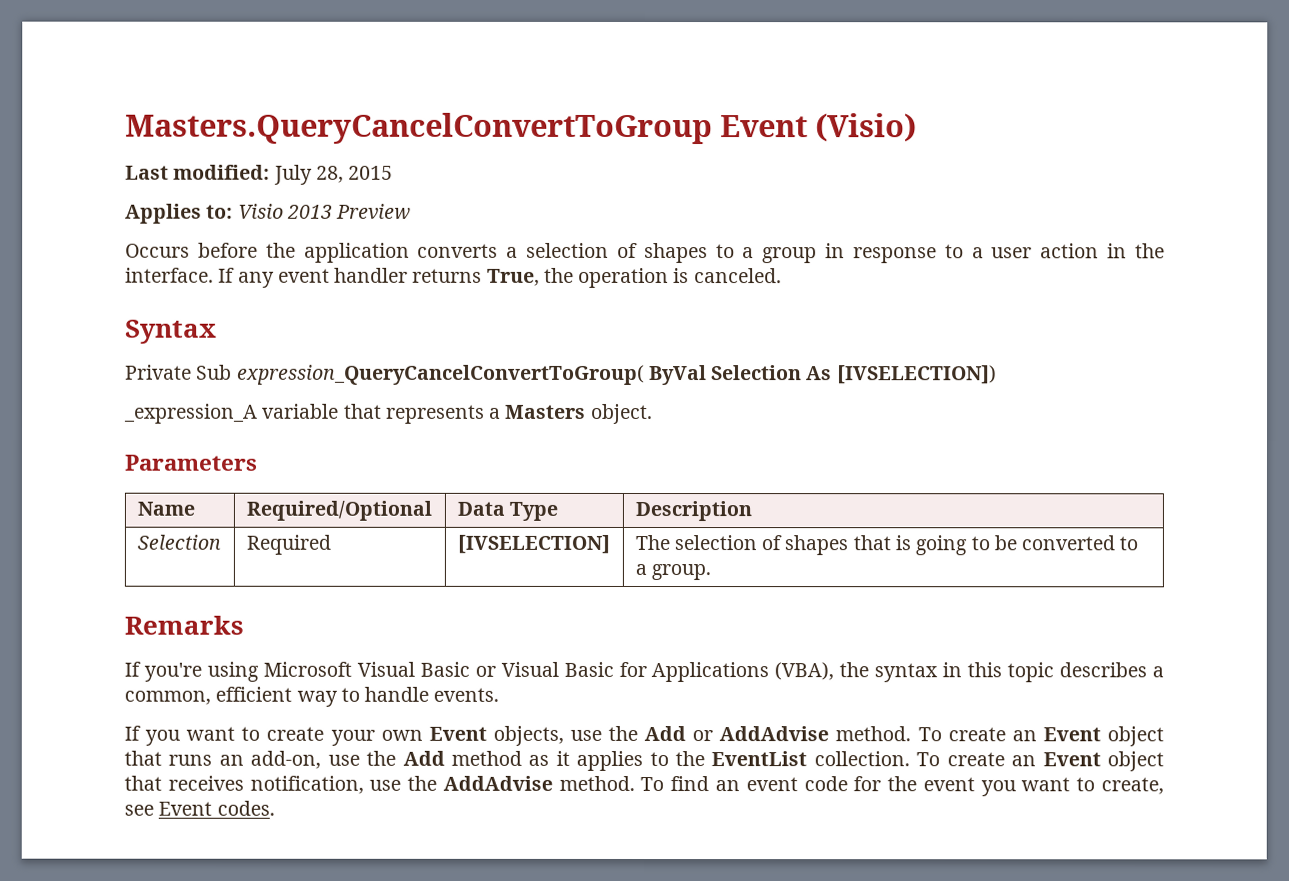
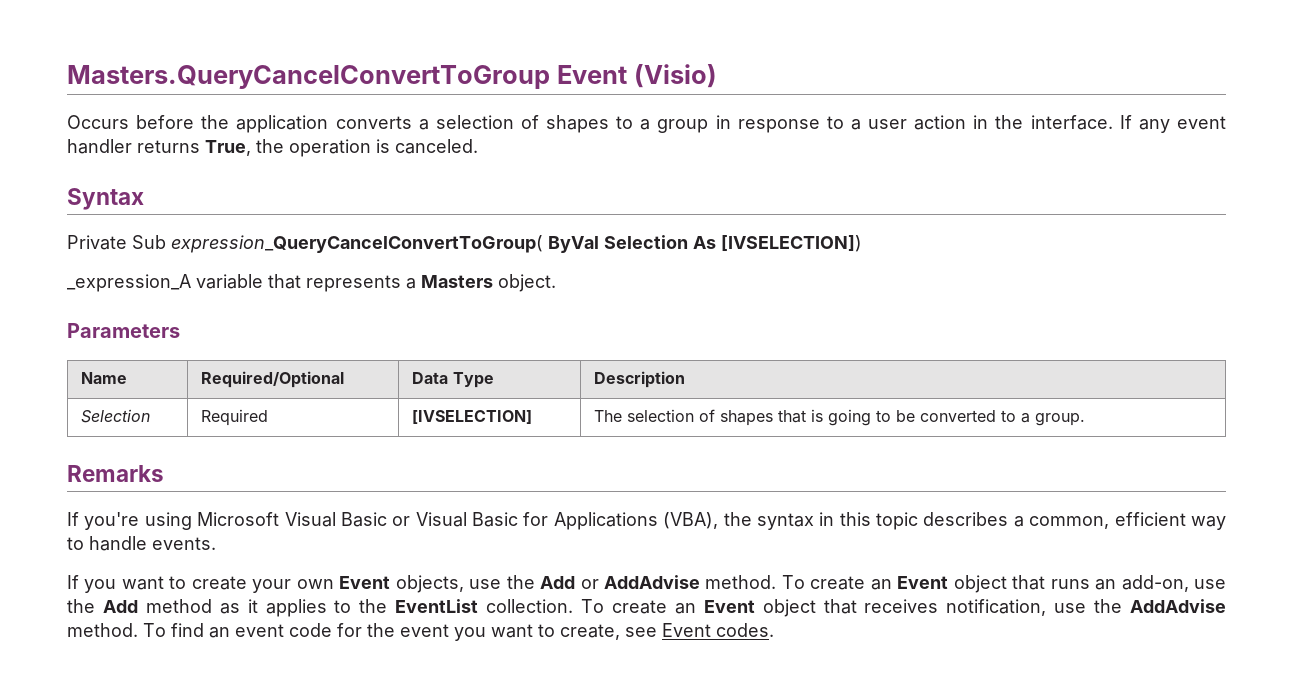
[125,164,394,185] [125,203,412,224] // Last modified: July 28, 2015 // Applies to: Visio 2013 Preview -> (717, 76) none

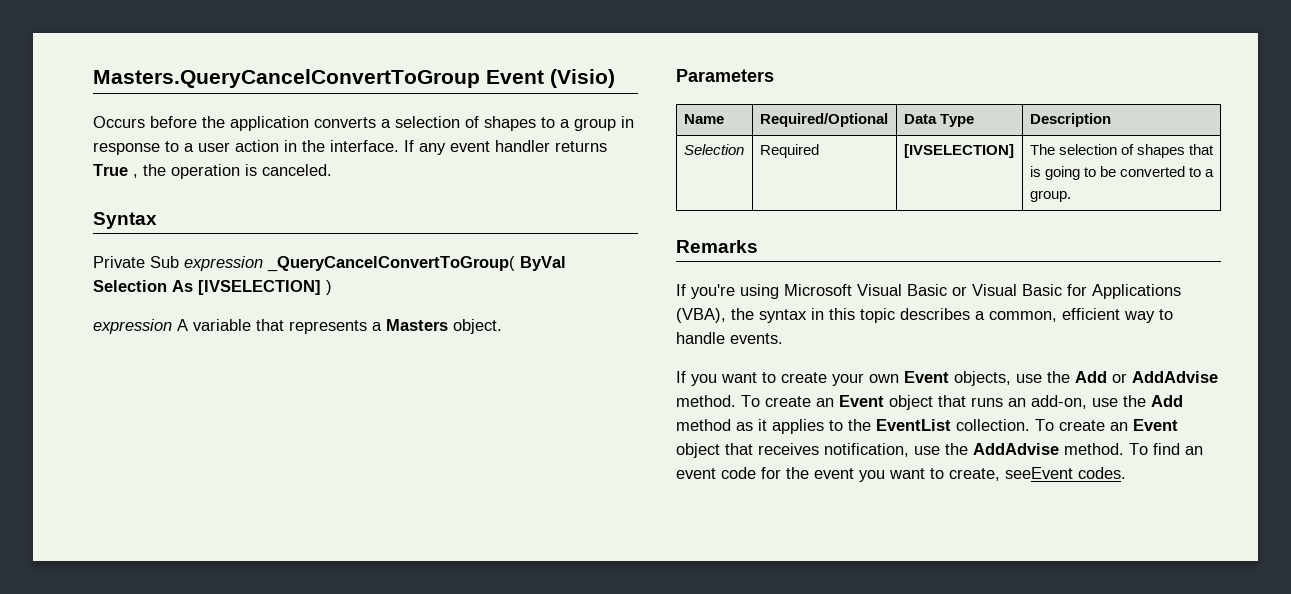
[205,140,251,156] True, -> [93,164,138,178] True ,
[171,235,543,253] expression_QueryCancelConvertToGroup( -> [184,256,515,272] expression _QueryCancelConvertToGroup(
[721,235,862,252] [67,274,191,292] [IVSELECTION]) // _expression_A -> [198,280,332,295] [93,319,188,334] [IVSELECTION] ) // expression A
[625,623,711,637] see Event -> [1005,467,1073,479] seeEvent

